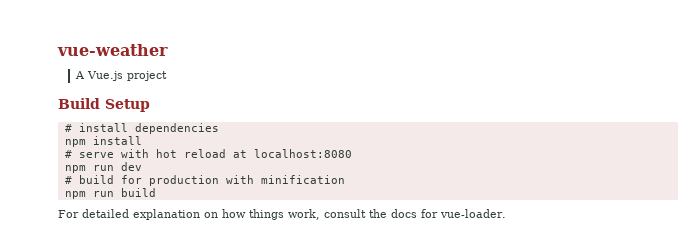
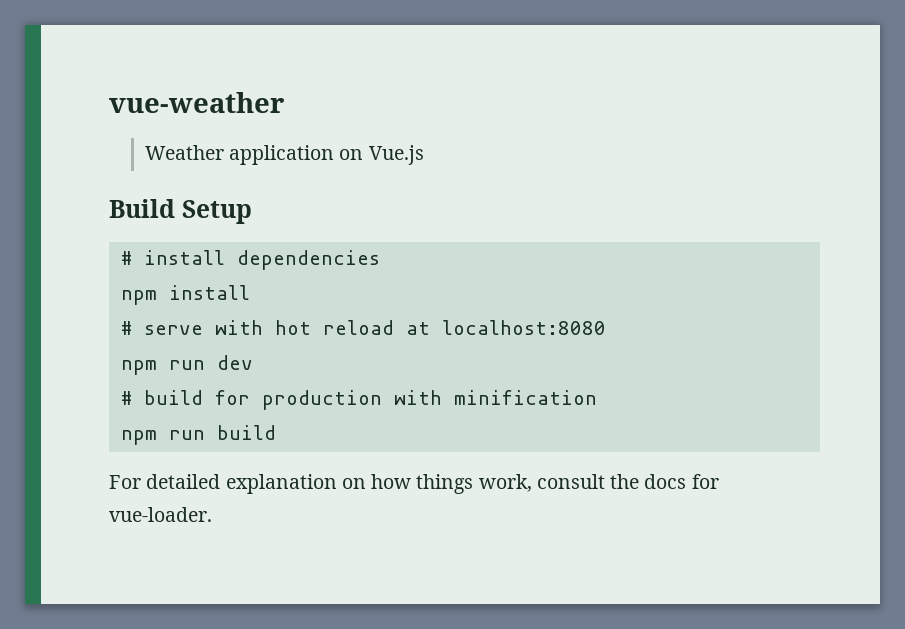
[75,71,86,79] A -> [144,145,364,165] Weather application on
[127,71,168,81] project -> (424, 155) none

